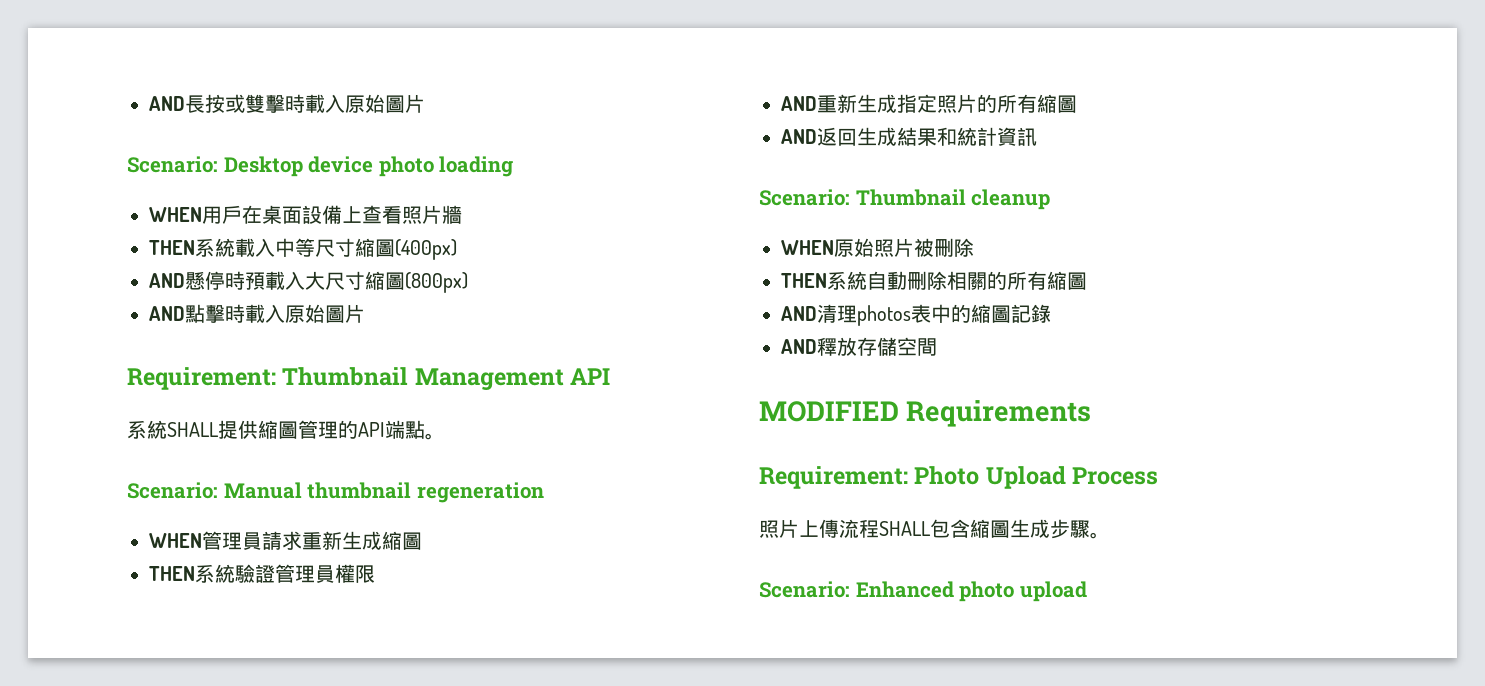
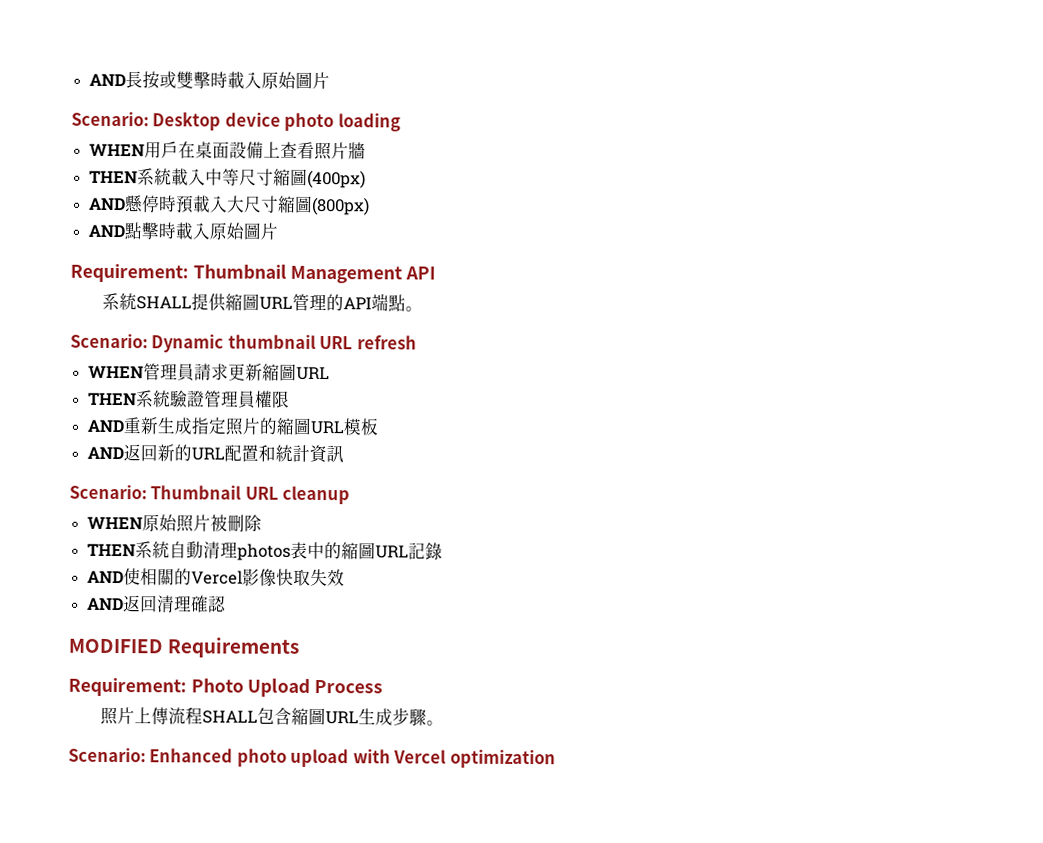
(298, 430) none -> [259,296,294,310] URL
[223,482,544,503] Manual thumbnail regeneration -> [151,334,417,353] Dynamic thumbnail URL refresh
[302,531,422,550] 重新生成縮圖 -> [228,363,331,381] 更新縮圖URL
[997,94,1077,113] [781,127,937,146] 所有縮圖 // AND返回生成結果 -> [276,417,380,436] [87,444,260,462] 縮圖URL模板 // AND返回新的URL配置
(966, 197) none -> [244,486,279,500] URL
[907,271,1087,290] [781,306,817,321] 刪除相關的所有縮圖 // AND -> (205, 550) none
(1011, 314) none -> [375,545,410,559] URL
[817,337,937,356] 釋放存儲空間 -> [123,568,346,587] [87,595,228,613] 使相關的Vercel影像快取失效 // AND返回清理確認
(1010, 529) none -> [325,711,360,725] URL
(1087, 591) none -> [352,749,556,769] with Vercel optimization

